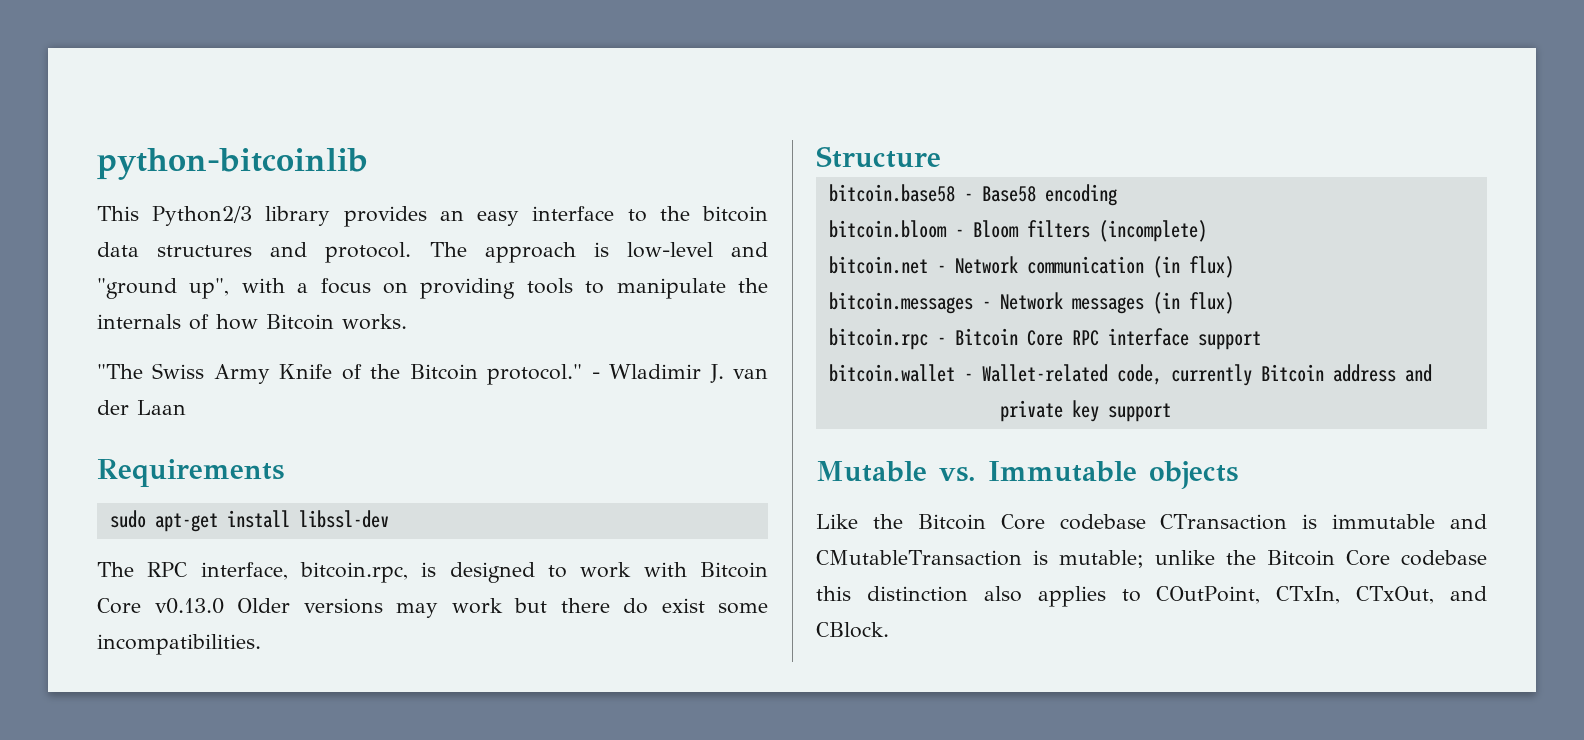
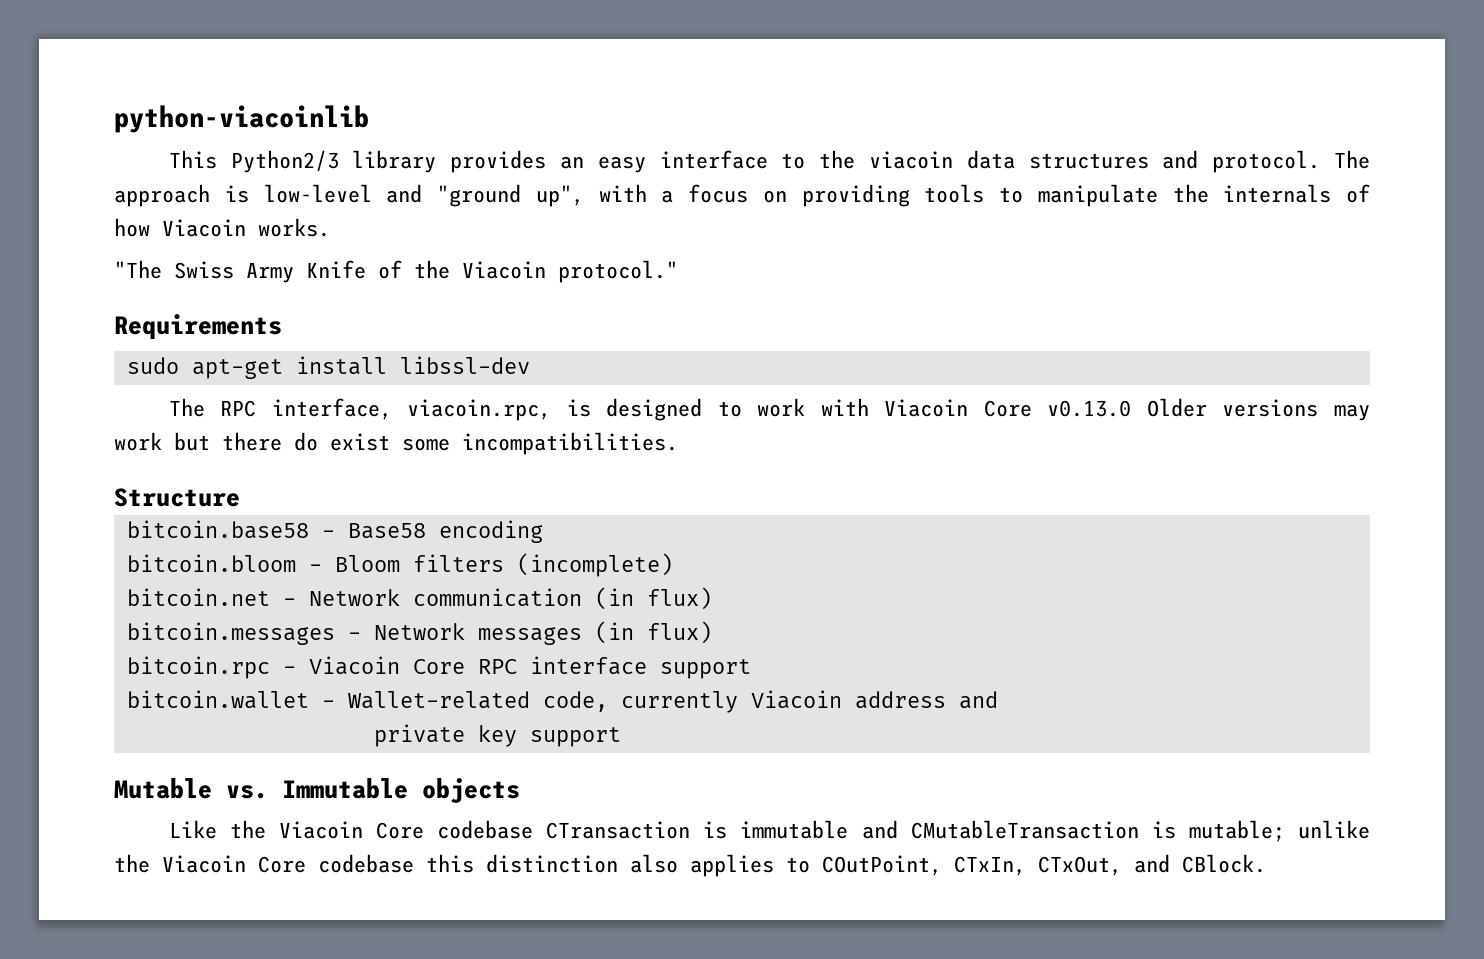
[97,148,368,180] python-bitcoinlib -> [114,105,369,133] python-viacoinlib
[701,206,768,222] bitcoin -> [868,151,953,169] viacoin
[266,314,334,330] Bitcoin -> [162,219,246,237] Viacoin
[409,364,478,380] Bitcoin -> [462,261,546,279] Viacoin
[591,364,769,383] [97,400,186,415] - Wladimir J. van der Laan -> (678, 271) none
[300,562,408,583] bitcoin.rpc, -> [407,399,552,421] viacoin.rpc,
[700,562,768,578] Bitcoin -> [884,399,969,417] Viacoin
[954,328,1018,346] Bitcoin -> [308,656,400,675] Viacoin
[1260,364,1324,382] Bitcoin -> [750,690,842,709] Viacoin
[917,514,986,530] Bitcoin -> [278,821,363,839] Viacoin
[1266,550,1335,566] Bitcoin -> [162,855,246,873] Viacoin

